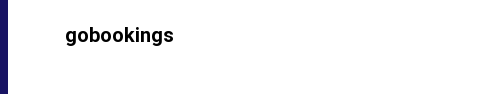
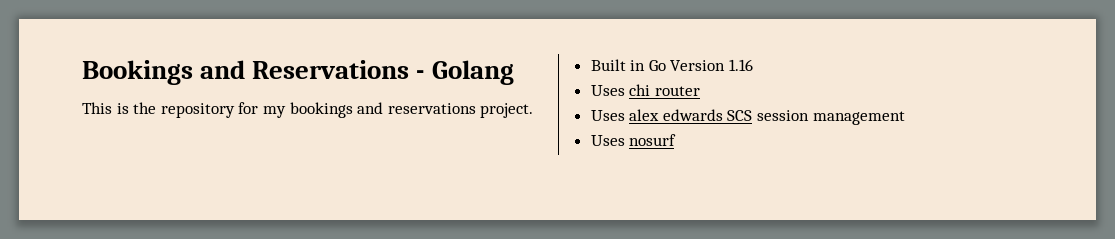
[65,27,174,46] gobookings -> [82,60,514,85] [82,102,534,118] [590,59,754,71] [590,84,700,96] [590,109,905,125] [590,134,677,146] Bookings and Reservations - Golang // This is the repository for my bookings and reservations project. // Built in Go Version 1.16 // Uses chi router // Uses alex edwards SCS session management // Uses nosurf

